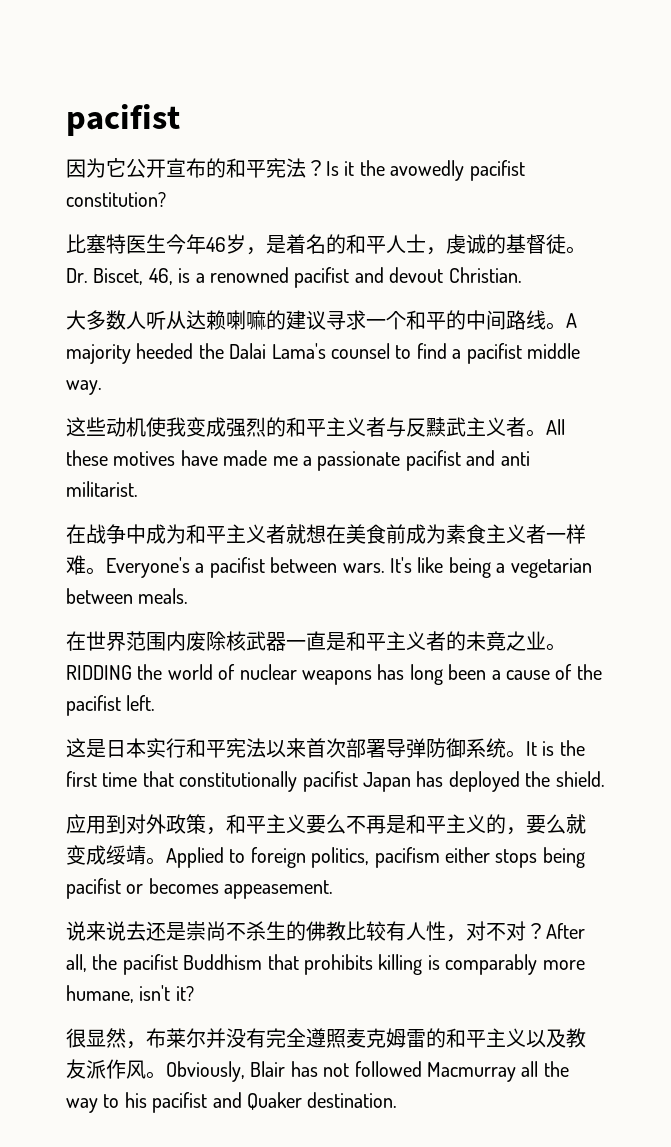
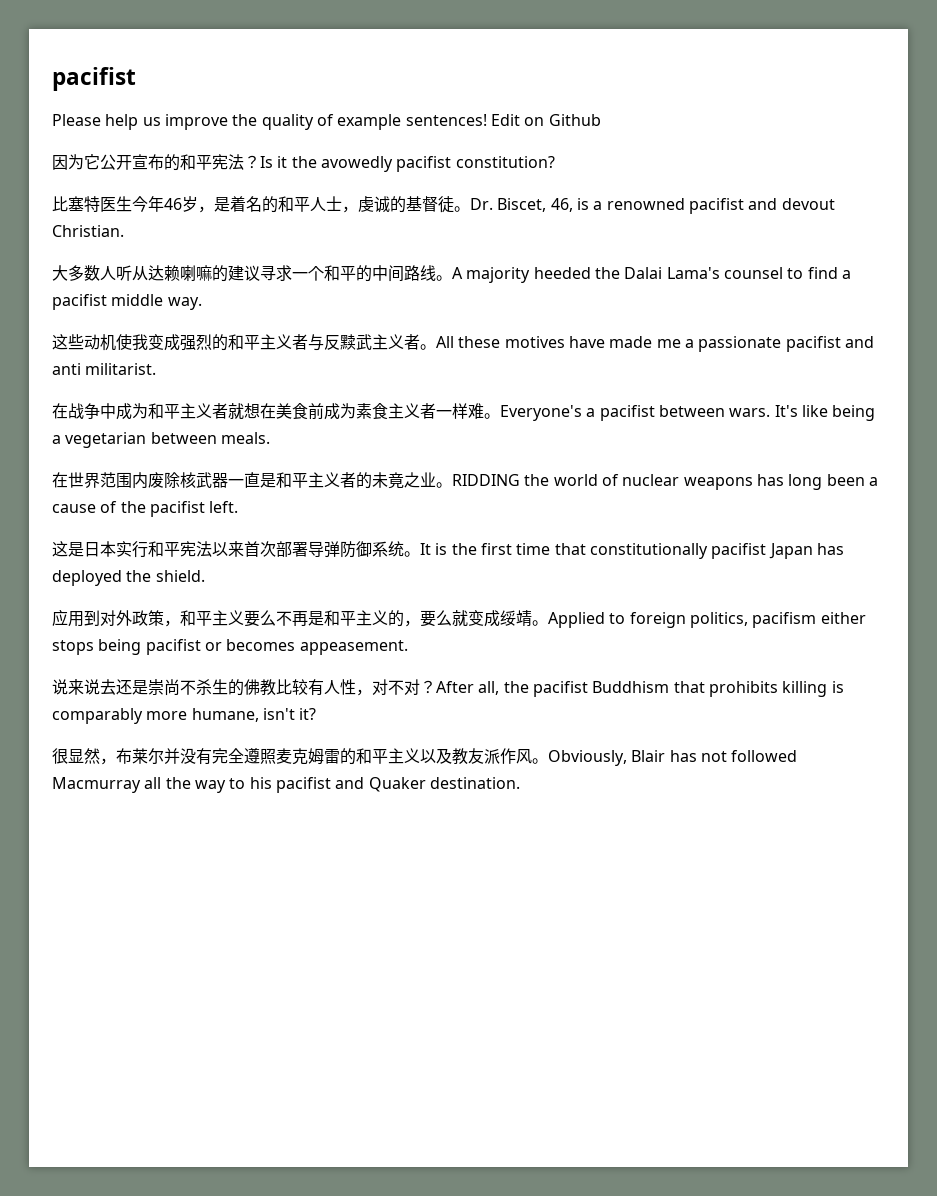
[66,104,180,136] pacifist -> [52,67,136,91] [52,114,601,130] pacifist // Please help us improve the quality of example sentences! Edit on Github

